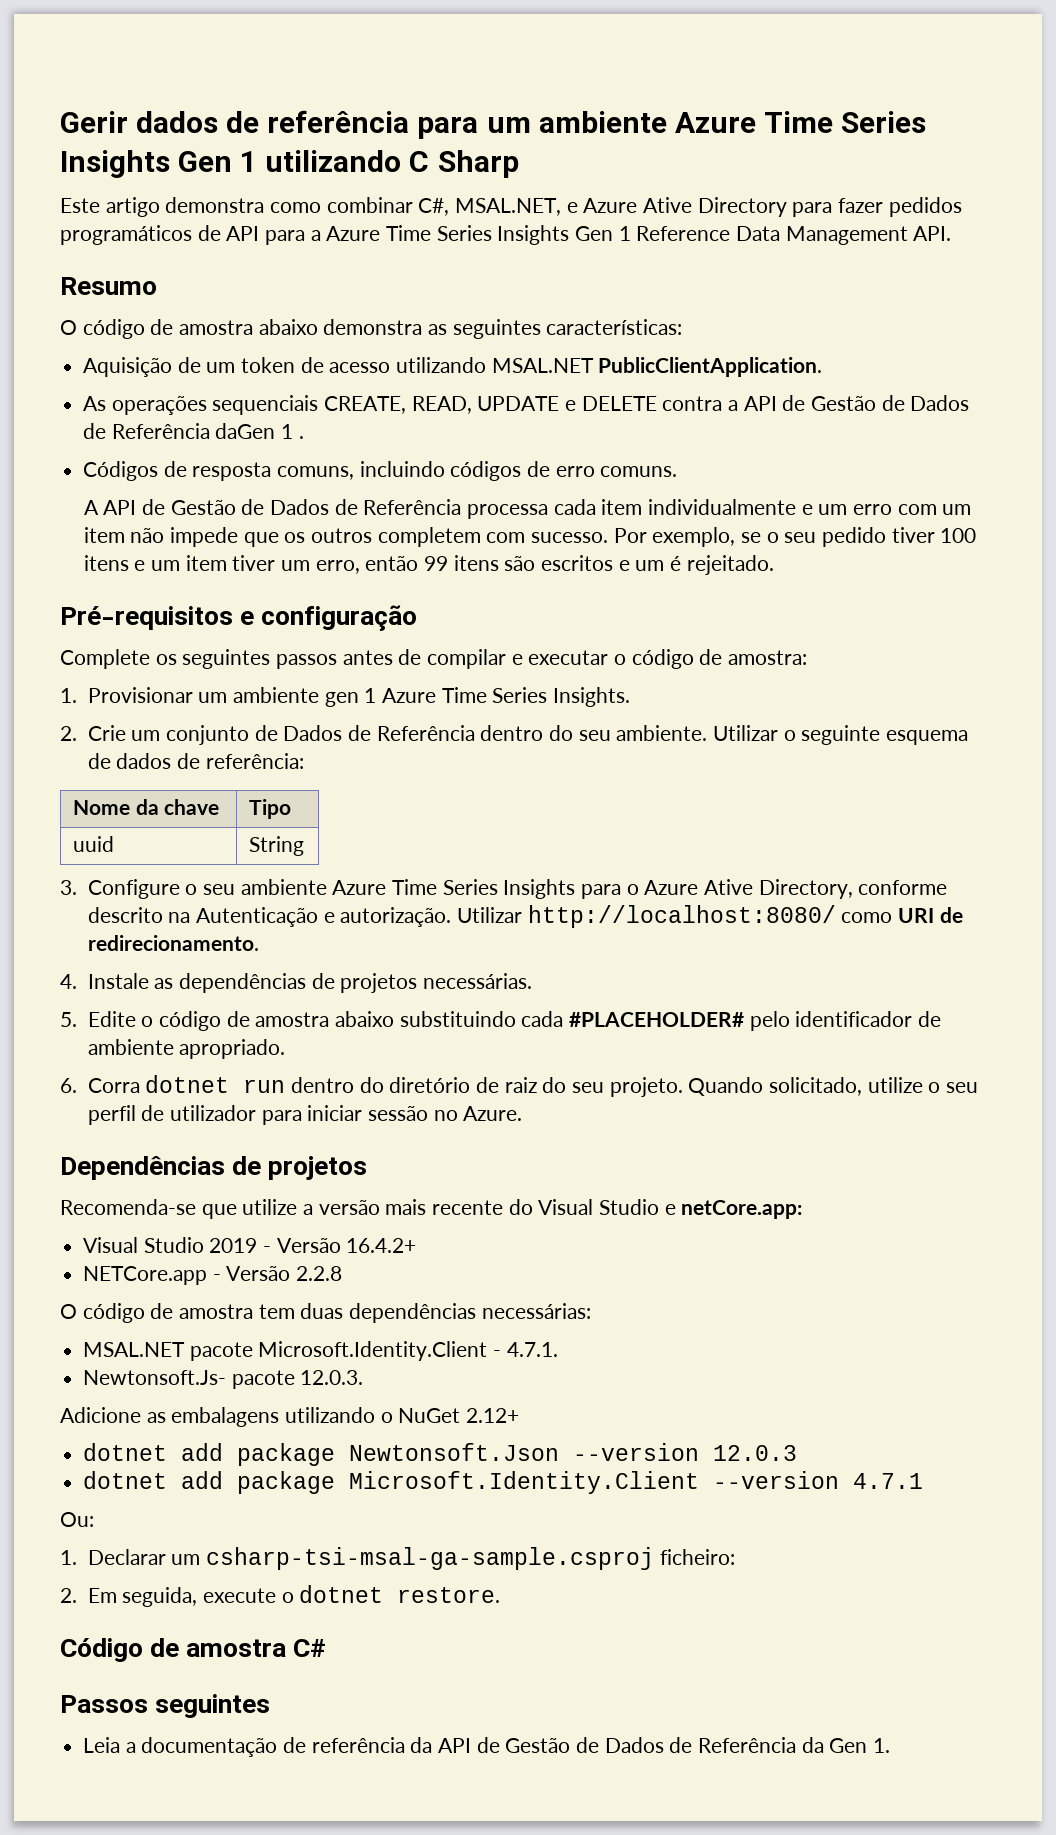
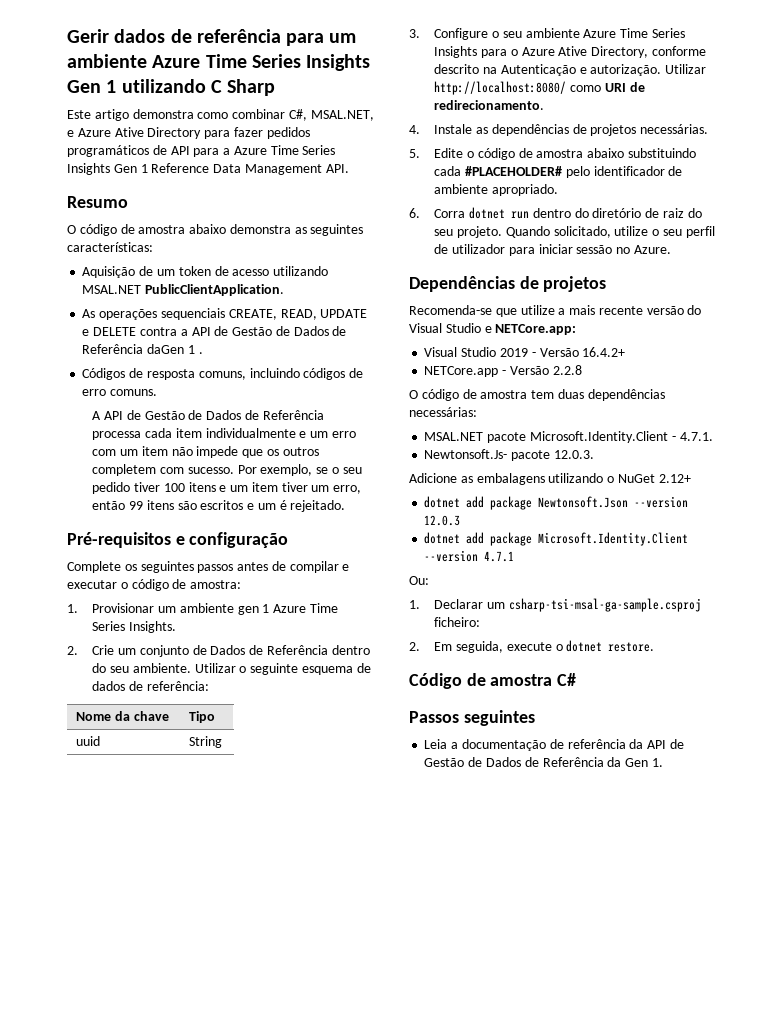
[318,1200,380,1215] versão -> (566, 311) none
(504, 1207) none -> [646,306,684,315] versão
[681,1200,803,1219] netCore.app: -> [495,324,577,335] NETCore.app:

